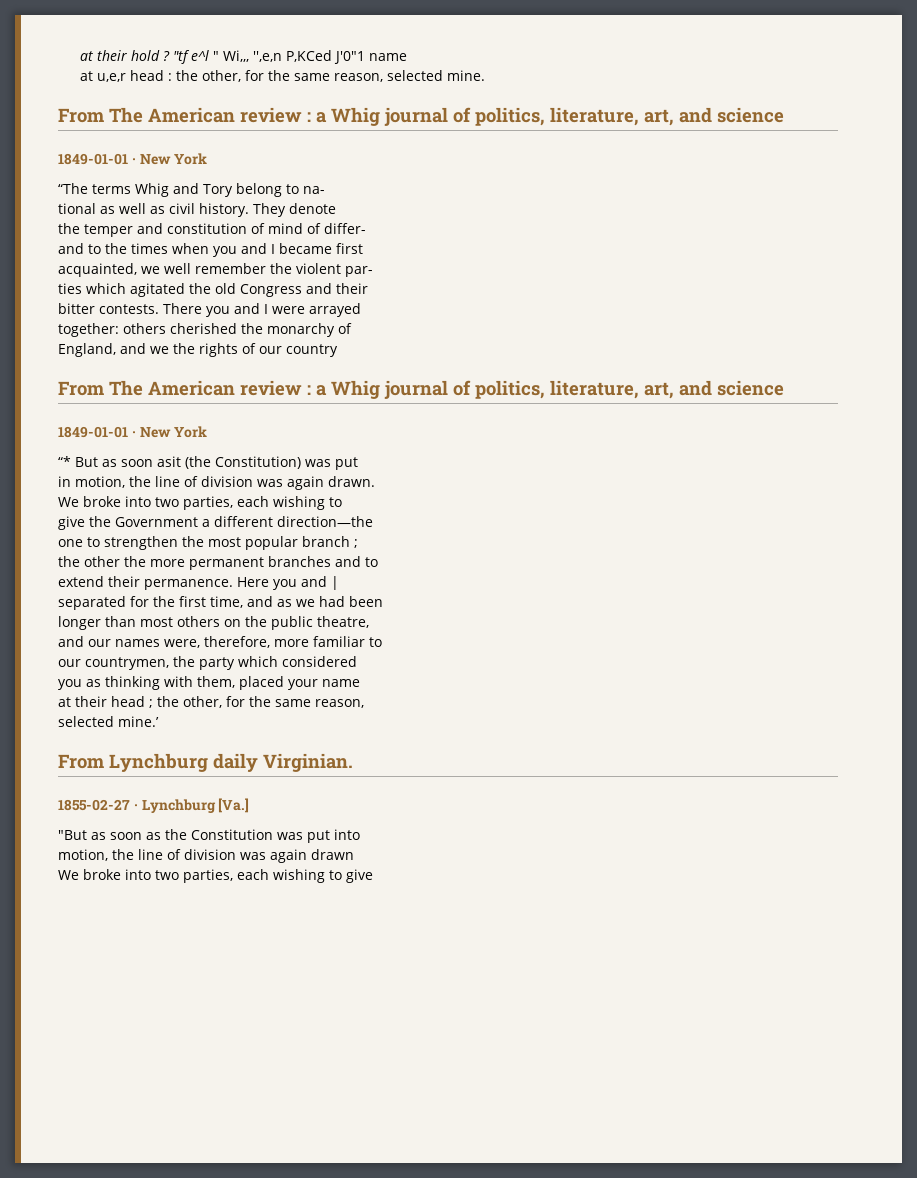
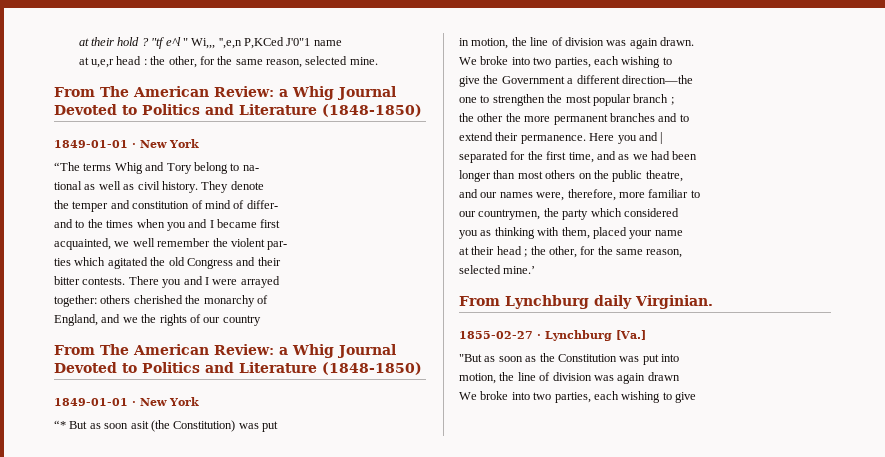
[240,107,784,126] review : a Whig journal of politics, literature, art, and science -> [214,86,396,100] [54,104,422,117] Review: a Whig Journal Devoted to Politics and Literature (1848-1850)
[240,380,784,399] review : a Whig journal of politics, literature, art, and science -> [214,344,396,358] [54,362,422,375] Review: a Whig Journal Devoted to Politics and Literature (1848-1850)

